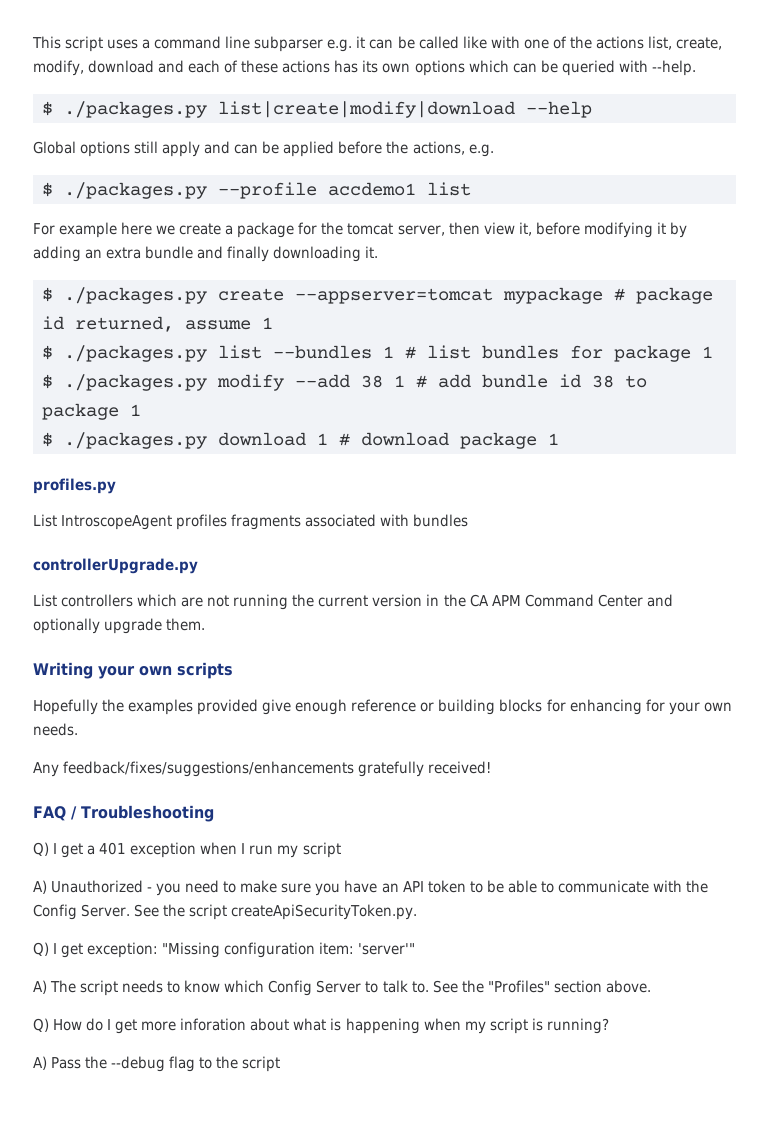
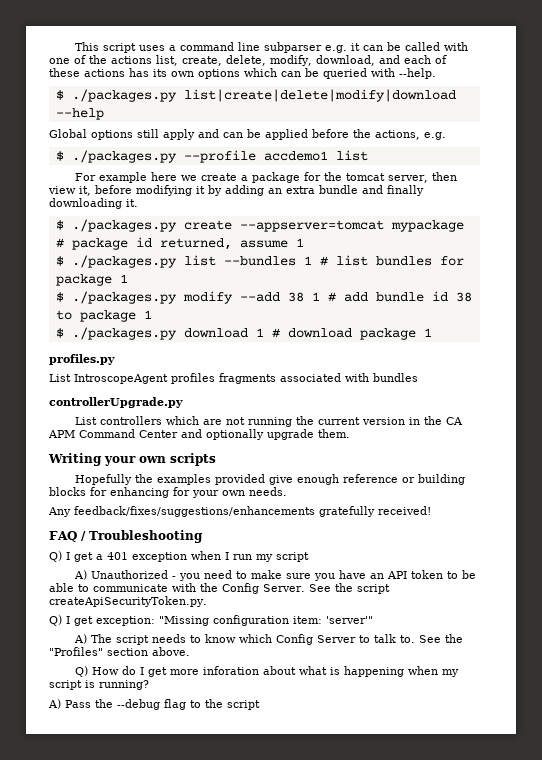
[462,36,487,49] like -> (441, 46) none
[33,60,155,76] modify, download -> [226,55,375,66] delete, modify, download,
[218,101,515,118] list|create|modify|download -> [183,89,456,102] list|create|delete|modify|download

